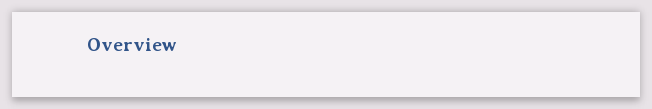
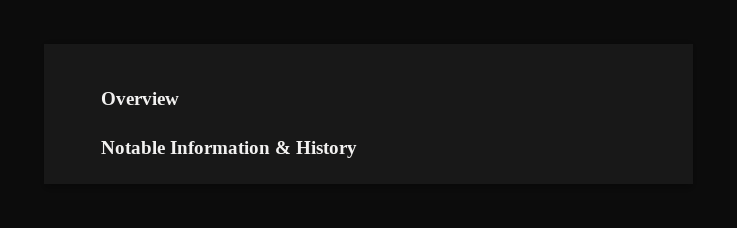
(177, 44) none -> [101,141,358,158] // Notable Information & History

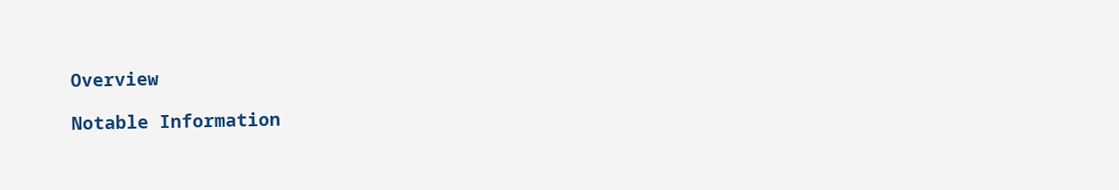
[275,141,358,158] & History -> (281, 120) none

